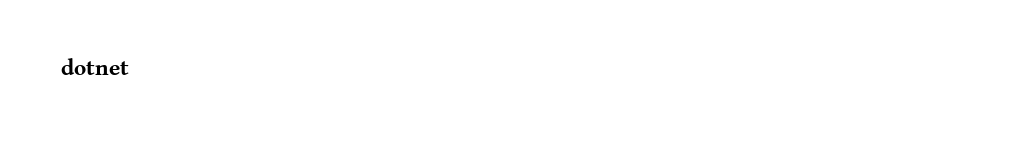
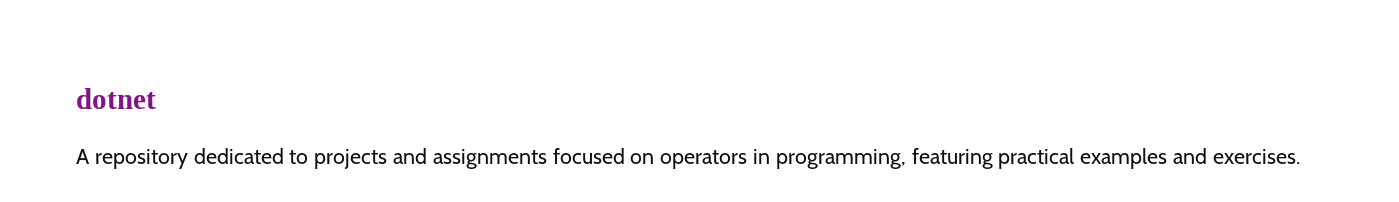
(129, 66) none -> [76,148,1300,169] // A repository dedicated to projects and assignments focused on operators in programming, featuring practical examples and exercises.

